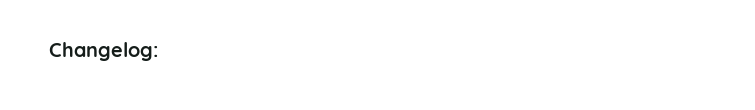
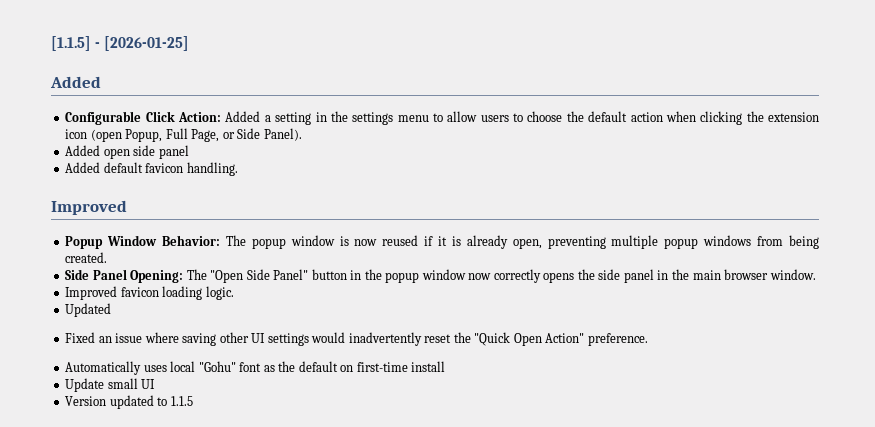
[49,42,158,61] Changelog: -> [51,36,189,51] [50,76,101,88] [65,111,820,125] [65,128,302,142] [65,145,189,159] [65,162,238,176] [51,200,127,215] [65,235,820,249] [65,252,108,263] [65,269,816,283] [65,286,234,300] [65,303,112,317] [65,332,648,346] [65,361,446,375] [65,378,156,392] [65,395,193,409] [1.1.5] - [2026-01-25] // Added // Configurable Click Action: Added a setting in the settings menu to allow users to choose the default action when clicking the extension icon (open Popup, Full Page, or Side Panel). // Added open side panel // Added default favicon handling. // Improved // Popup Window Behavior: The popup window is now reused if it is already open, preventing multiple popup windows from being created. // Side Panel Opening: The "Open Side Panel" button in the popup window now correctly opens the side panel in the main browser window. // Improved favicon loading logic. // Updated // Fixed an issue where saving other UI settings would inadvertently reset the "Quick Open Action" preference. // Automatically uses local "Gohu" font as the default on first-time install // Update small UI // Version updated to 1.1.5

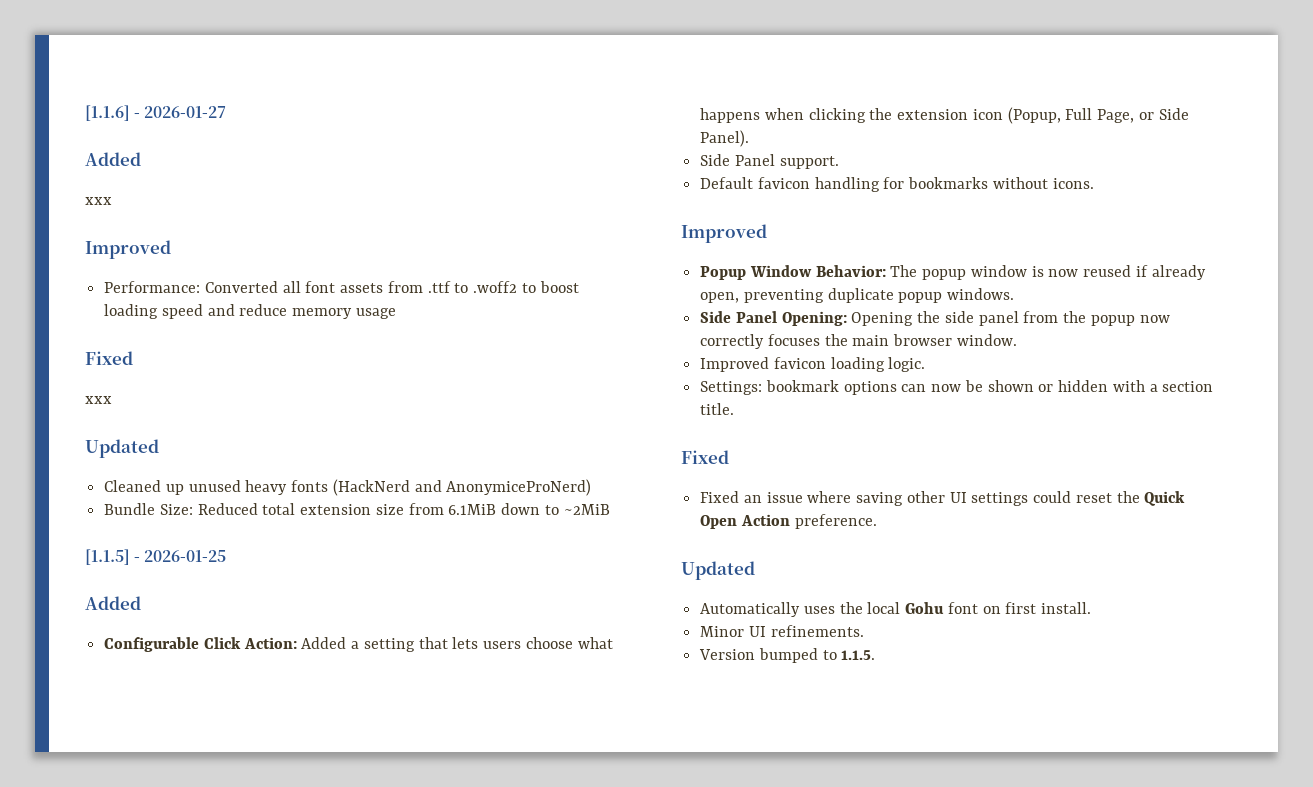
(51, 43) none -> [85,105,227,121] [85,152,141,166] [85,197,112,205] [85,240,171,259] [104,281,579,293] [104,304,396,319] [85,351,133,365] [85,396,112,404] [85,439,159,458] [104,479,592,496] [104,503,610,515] [1.1.6] - 2026-01-27 // Added // xxx // Improved // Performance: Converted all font assets from .ttf to .woff2 to boost loading speed and reduce memory usage // Fixed // xxx // Updated // Cleaned up unused heavy fonts (HackNerd and AnonymiceProNerd) // Bundle Size: Reduced total extension size from 6.1MiB down to ~2MiB //
[103,36,189,51] [2026-01-25] -> [144,550,227,562] 2026-01-25
[315,111,663,125] in the settings menu to allow users to choose the default action -> [418,637,613,649] [700,108,761,123] that lets users choose what happens
[90,129,163,142] (open Popup, -> [1007,107,1061,124] (Popup,
[65,145,189,159] [65,162,238,176] Added open side panel // Added default favicon handling. -> [700,154,839,169] [700,177,1094,192] Side Panel support. // Default favicon handling for bookmarks without icons.
[438,236,461,246] it is -> (1148, 271) none
[611,235,820,249] [65,252,108,263] [65,269,669,283] multiple popup windows from being created. // Side Panel Opening: The "Open Side Panel" button in the popup window now correctly opens the side panel in -> [827,288,1015,303] [700,311,1170,326] [700,334,820,349] duplicate popup windows. // Side Panel Opening: Opening the side panel from the popup now correctly focuses
[65,303,112,317] Updated -> [700,380,1214,395] [700,403,735,415] [681,450,729,464] Settings: bookmark options can now be shown or hidden with a section title. // Fixed
[311,332,585,346] would inadvertently reset the "Quick Open Action" -> [1033,491,1186,506] [700,514,790,529] could reset the Quick Open Action
(648, 339) none -> [681,561,755,580] // Updated
[170,361,446,372] [65,378,156,392] local "Gohu" font as the default on first-time install // Update small UI -> [839,602,1092,614] [700,625,864,637] the local Gohu font on first install. // Minor UI refinements.
[109,395,193,409] updated to 1.1.5 -> [758,648,876,663] bumped to 1.1.5.

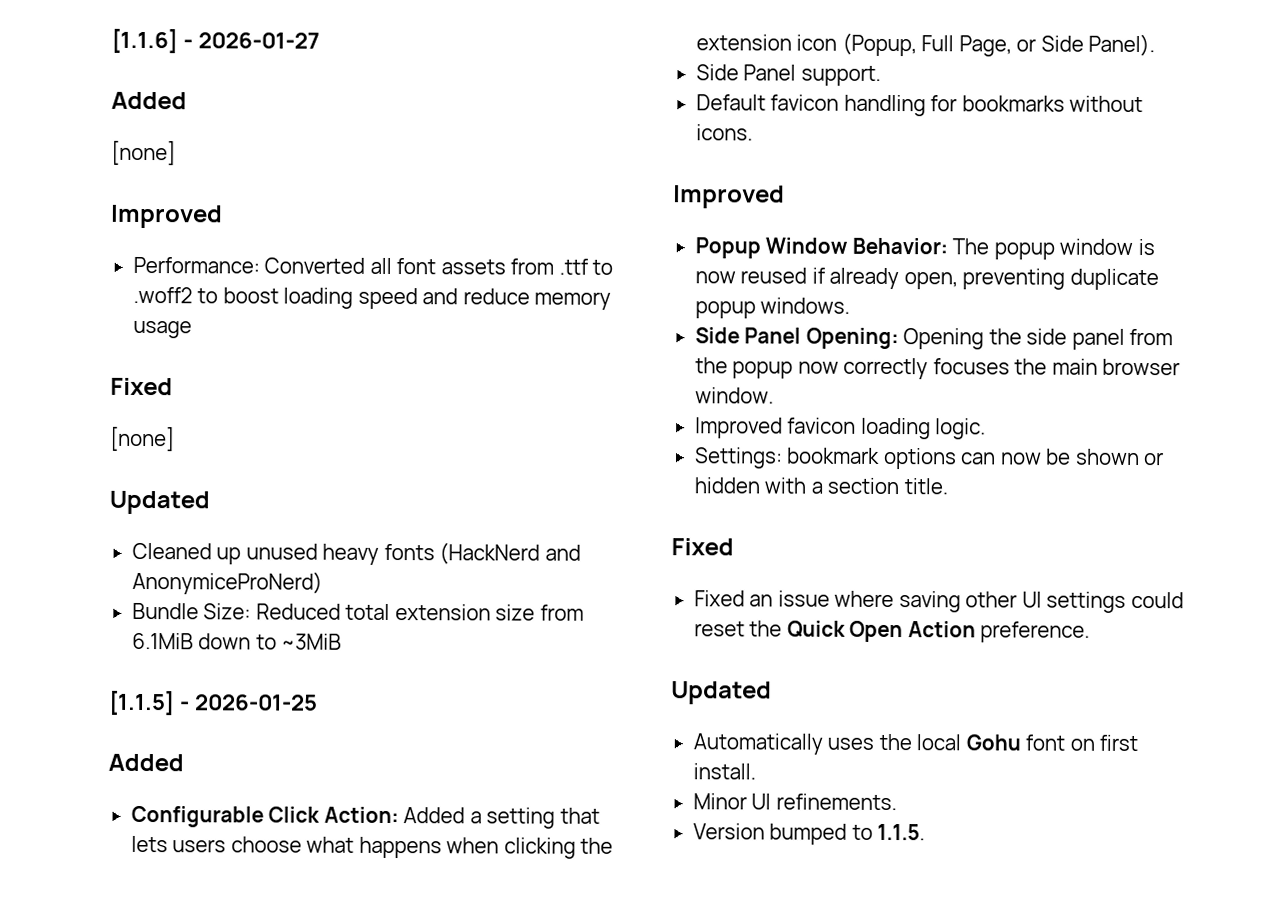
[85,197,112,205] xxx -> [111,140,176,166] [none]
[85,396,112,404] xxx -> [110,426,175,452] [none]
[563,504,610,515] ~2MiB -> [281,633,343,650] ~3MiB

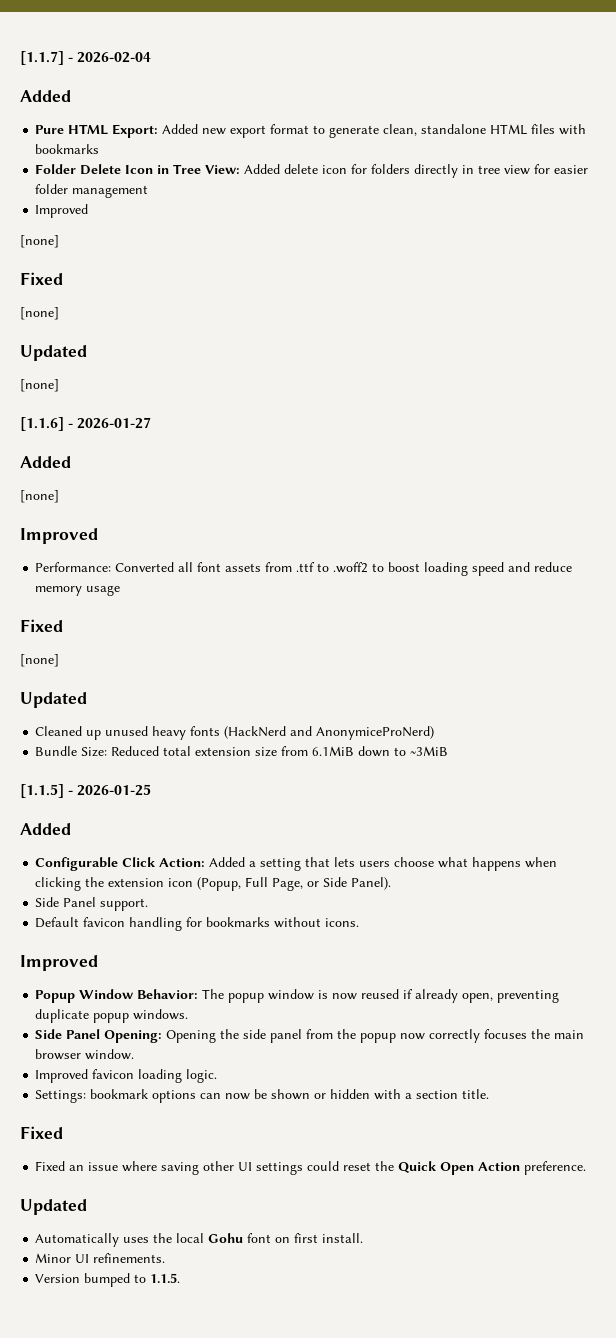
(111, 41) none -> [20,51,152,65] [20,90,71,102] [35,124,587,138] [35,144,100,154] [35,164,589,178] [35,184,149,198] [35,204,89,218] [20,235,59,248] [20,272,63,285] [20,307,59,320] [20,345,87,361] [20,379,59,392] [1.1.7] - 2026-02-04 // Added // Pure HTML Export: Added new export format to generate clean, standalone HTML files with bookmarks // Folder Delete Icon in Tree View: Added delete icon for folders directly in tree view for easier folder management // Improved // [none] // Fixed // [none] // Updated // [none] //

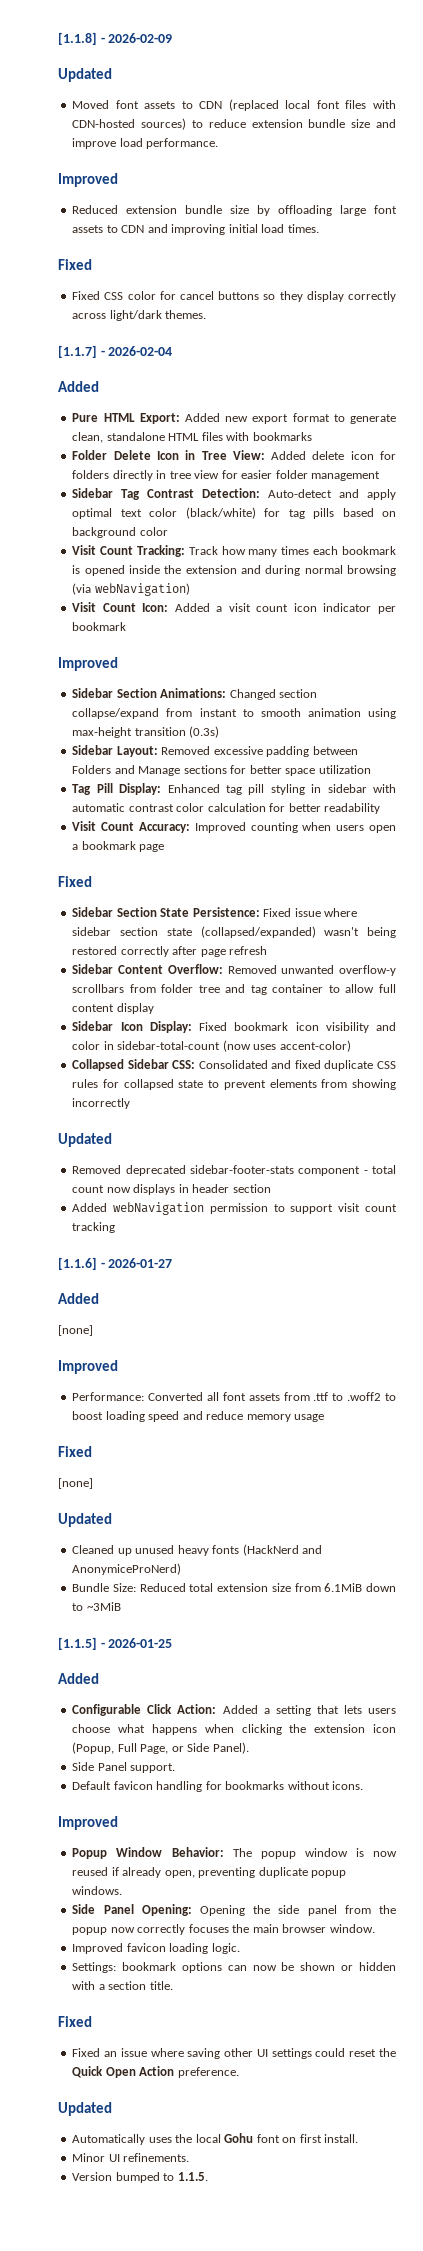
(20, 58) none -> [58,32,173,45] [58,68,112,82] [72,99,396,111] [72,118,396,130] [72,138,219,149] [58,173,118,187] [72,205,397,216] [72,224,319,235] [58,259,92,270] [72,291,396,302] [72,310,207,321] [1.1.8] - 2026-02-09 // Updated // Moved font assets to CDN (replaced local font files with CDN-hosted sources) to reduce extension bundle size and improve load performance. // Improved // Reduced extension bundle size by offloading large font assets to CDN and improving initial load times. // Fixed // Fixed CSS color for cancel buttons so they display correctly across light/dark themes. //
[35,204,89,218] [20,235,59,248] [20,272,63,285] [20,307,59,320] [20,345,87,361] [20,379,59,392] Improved // [none] // Fixed // [none] // Updated // [none] -> [72,488,396,500] [72,507,396,519] [72,527,168,538] [72,545,396,557] [72,565,396,576] [72,583,190,596] [72,602,396,614] [72,622,127,631] [58,657,118,671] [72,688,318,700] [72,708,396,719] [72,726,220,738] [72,745,358,757] [72,765,371,776] [72,783,396,795] [72,803,381,814] [72,821,396,833] [72,841,165,852] [58,876,92,887] [72,907,358,917] [72,926,396,938] [72,946,268,957] [72,964,396,976] [72,984,396,995] [72,1003,154,1014] [72,1021,396,1033] [72,1040,351,1052] [72,1059,396,1071] [72,1079,396,1090] [72,1098,131,1109] [58,1133,112,1147] [72,1165,396,1176] [72,1184,271,1195] [72,1202,397,1215] [72,1222,116,1233] Sidebar Tag Contrast Detection: Auto-detect and apply optimal text color (black/white) for tag pills based on background color // Visit Count Tracking: Track how many times each bookmark is opened inside the extension and during normal browsing (via webNavigation) // Visit Count Icon: Added a visit count icon indicator per bookmark // Improved // Sidebar Section Animations: Changed section collapse/expand from instant to smooth animation using max-height transition (0.3s) // Sidebar Layout: Removed excessive padding between Folders and Manage sections for better space utilization // Tag Pill Display: Enhanced tag pill styling in sidebar with automatic contrast color calculation for better readability // Visit Count Accuracy: Improved counting when users open a bookmark page // Fixed // Sidebar Section State Persistence: Fixed issue where sidebar section state (collapsed/expanded) wasn't being restored correctly after page refresh // Sidebar Content Overflow: Removed unwanted overflow-y scrollbars from folder tree and tag container to allow full content display // Sidebar Icon Display: Fixed bookmark icon visibility and color in sidebar-total-count (now uses accent-color) // Collapsed Sidebar CSS: Consolidated and fixed duplicate CSS rules for collapsed state to prevent elements from showing incorrectly // Updated // Removed deprecated sidebar-footer-stats component - total count now displays in header section // Added webNavigation permission to support visit count tracking

